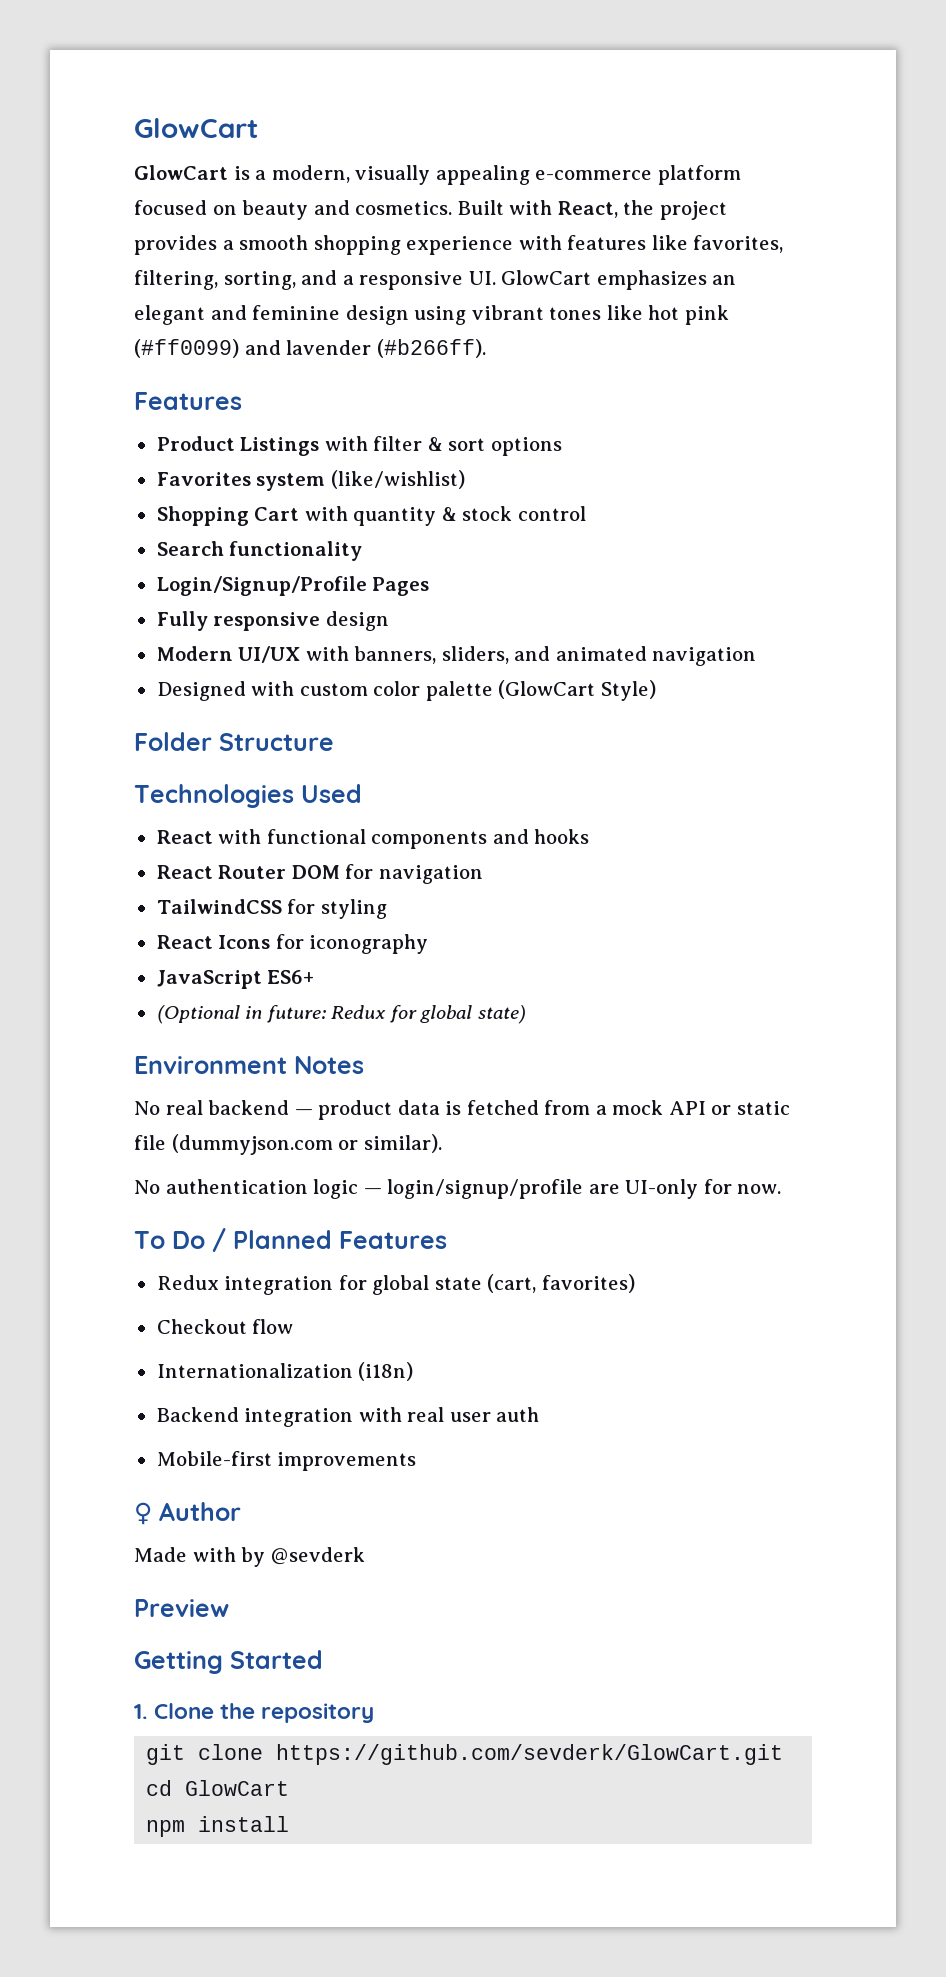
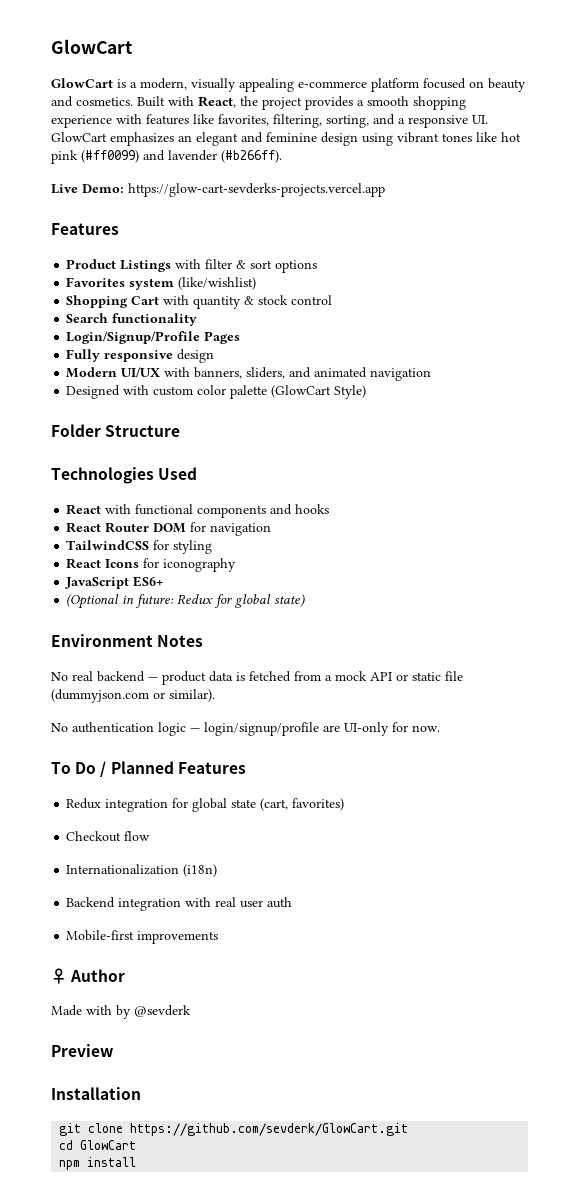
(486, 348) none -> [51,183,385,197] // Live Demo: https://glow-cart-sevderks-projects.vercel.app
[134,1650,323,1674] [134,1703,375,1723] Getting Started // 1. Clone the repository -> [51,1087,141,1100] Installation

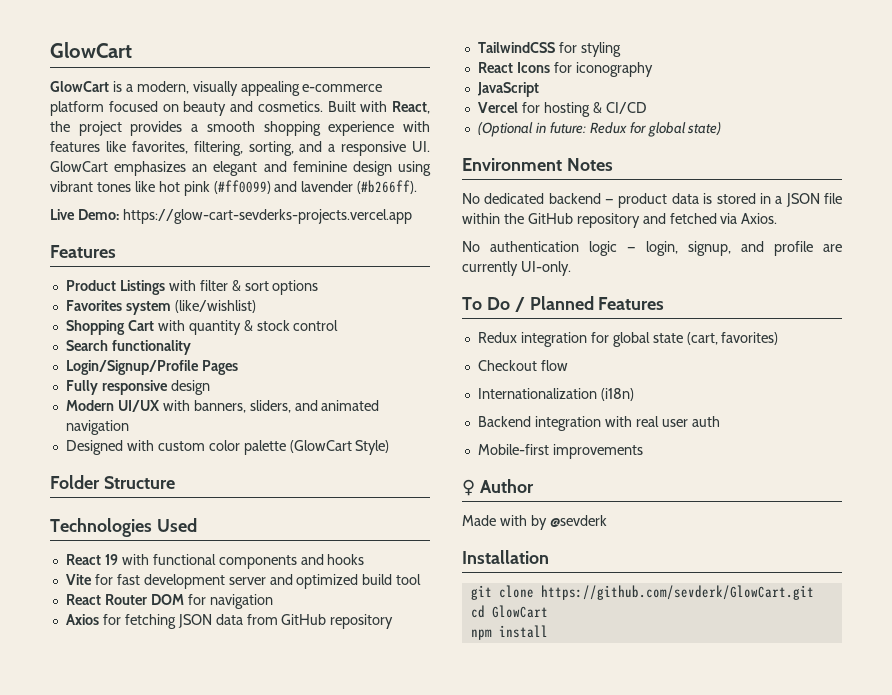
(102, 509) none -> [104,554,118,565] 19
(330, 509) none -> [65,574,422,589] // Vite for fast development server and optimized build tool
(272, 529) none -> [65,614,394,629] // Axios for fetching JSON data from GitHub repository
[133,576,165,587] ES6+ -> [477,102,647,117] // Vercel for hosting & CI/CD
[72,671,93,681] real -> [484,193,545,204] dedicated
[249,671,463,682] [51,689,215,703] [51,722,440,736] fetched from a mock API or static file (dummyjson.com or similar). // No authentication logic — login/signup/profile are UI-only for now. -> [716,193,843,207] [462,213,778,228] [462,241,842,256] [462,261,571,276] stored in a JSON file within the GitHub repository and fetched via Axios. // No authentication logic — login, signup, and profile are currently UI-only.
[51,1044,113,1057] // Preview -> (607, 521) none

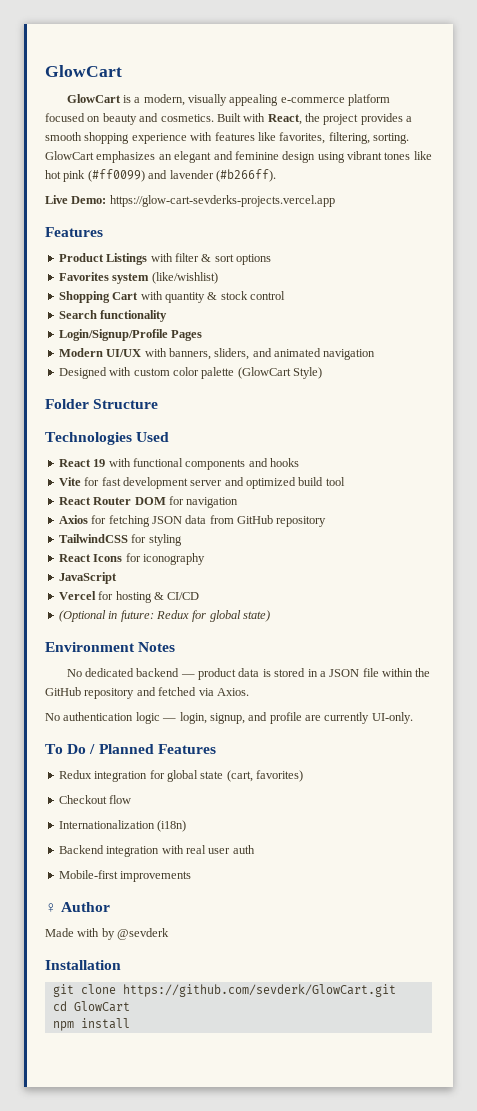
[248,141,430,156] sorting, and a responsive UI. -> [373,133,409,144] sorting.
[65,380,210,395] // Fully responsive design -> (203, 335) none

